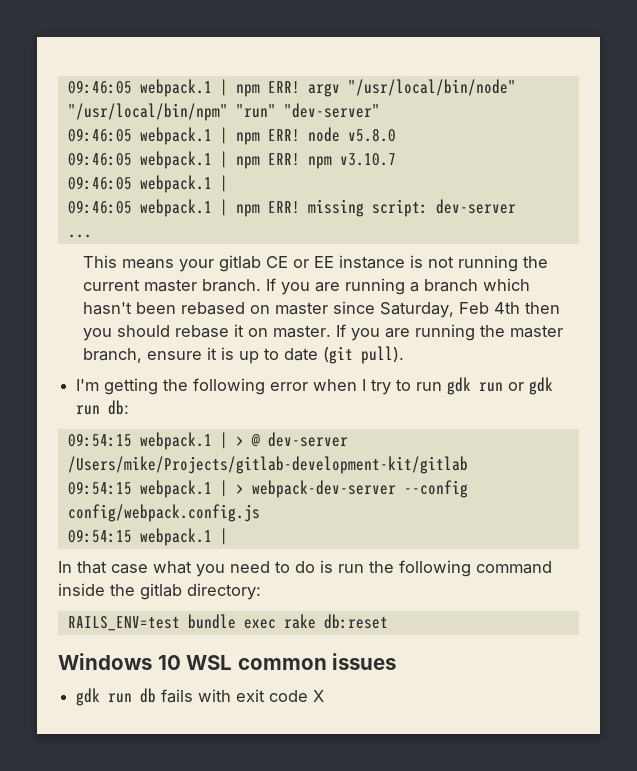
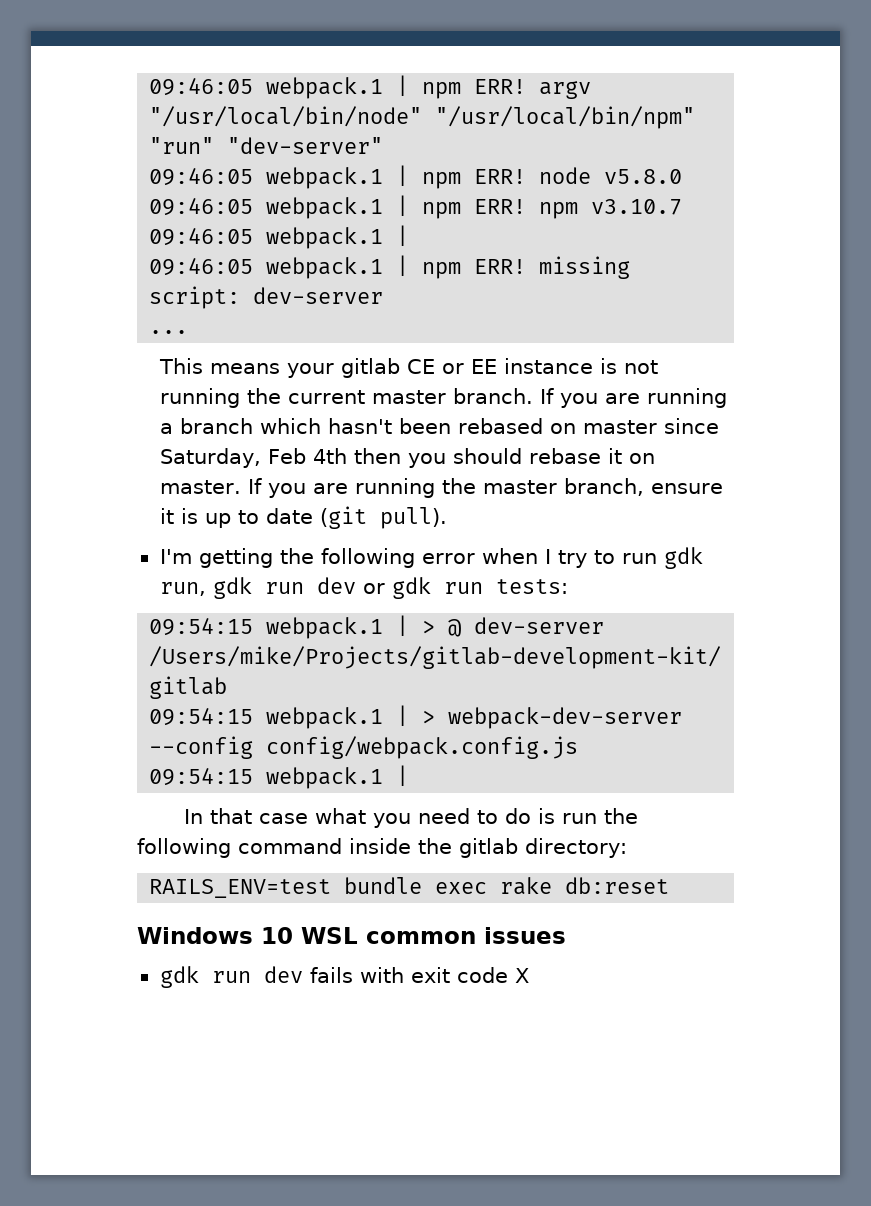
[479,382,504,392] run -> [159,577,356,599] run, gdk run dev
[108,400,130,415] db: -> [495,579,568,594] tests:
[140,688,157,703] db -> [263,966,303,983] dev

